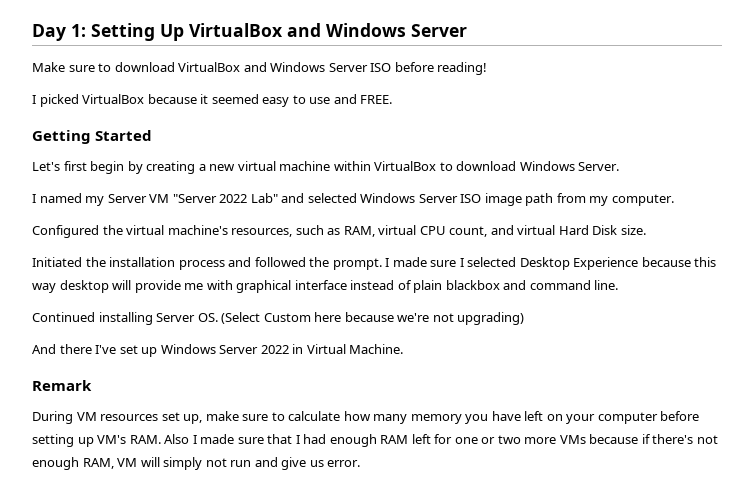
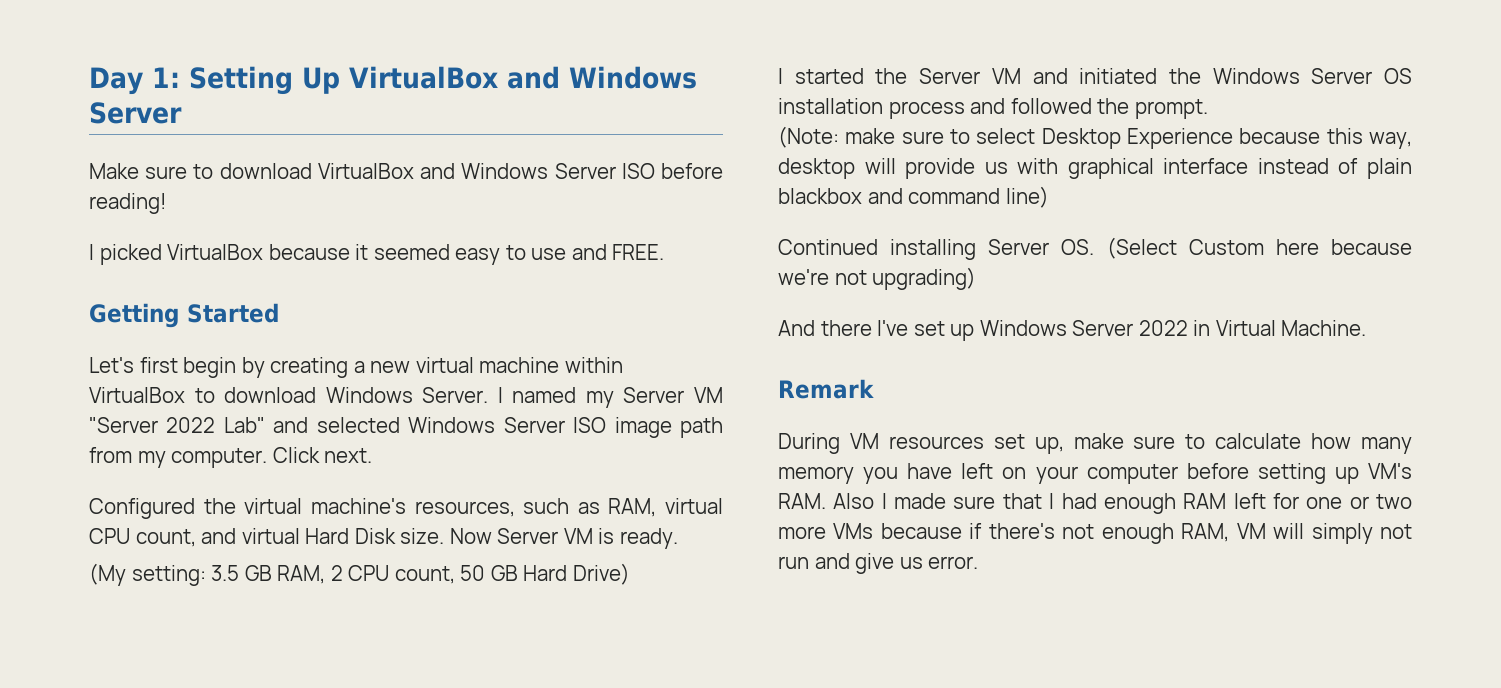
(620, 166) // -> (489, 395) none
(674, 200) none -> [272,447,373,463] Click next.
[32,257,106,267] // Initiated the -> [449,528,678,549] [89,563,630,586] [778,68,1413,84] Now Server VM is ready. // (My setting: 3.5 GB RAM, 2 CPU count, 50 GB Hard Drive) // I started the Server VM and initiated the Windows Server OS
[385,257,517,267] I made sure I selected -> [778,126,1036,148] // (Note: make sure to select
[32,283,56,293] way -> [1369,132,1412,149] way,
[184,283,204,290] me -> [984,162,1008,174] us
[594,280,619,290] line. -> [1005,186,1049,208] line)

